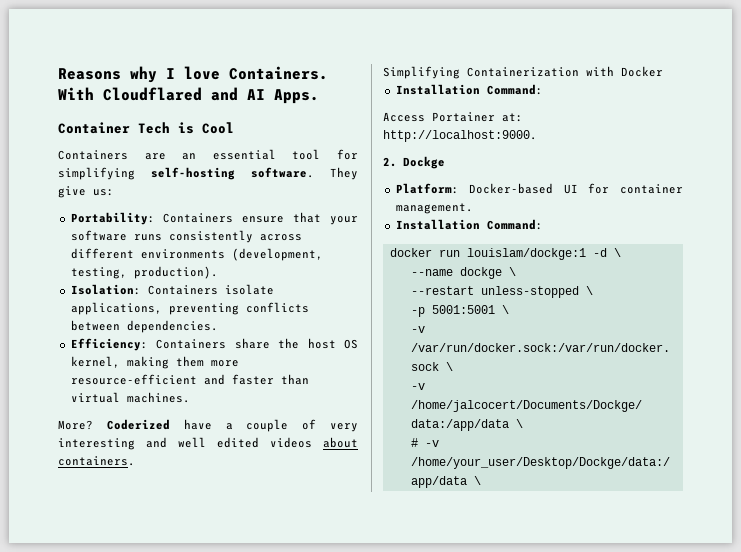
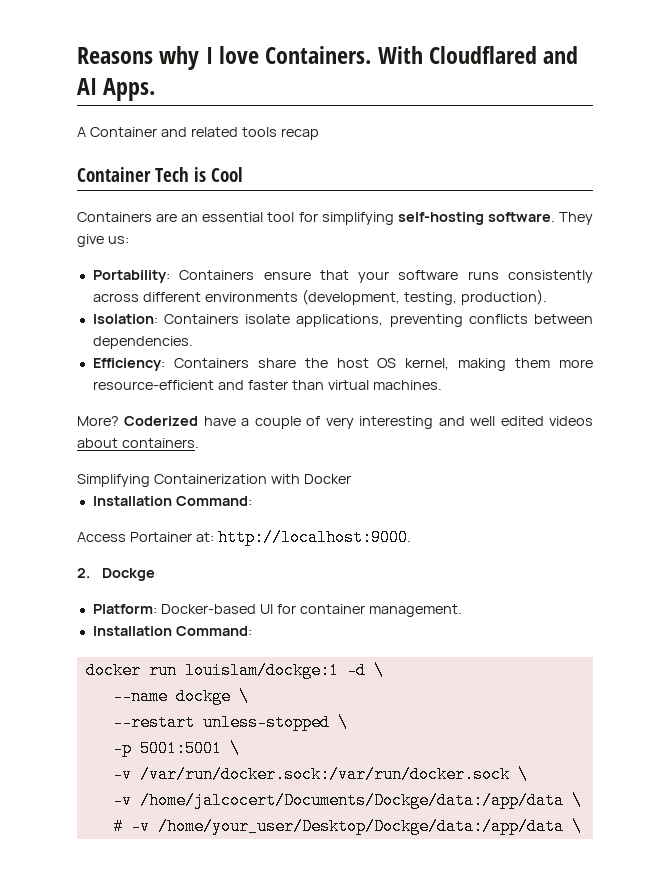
(319, 96) none -> [77,127,319,140] // A Container and related tools recap

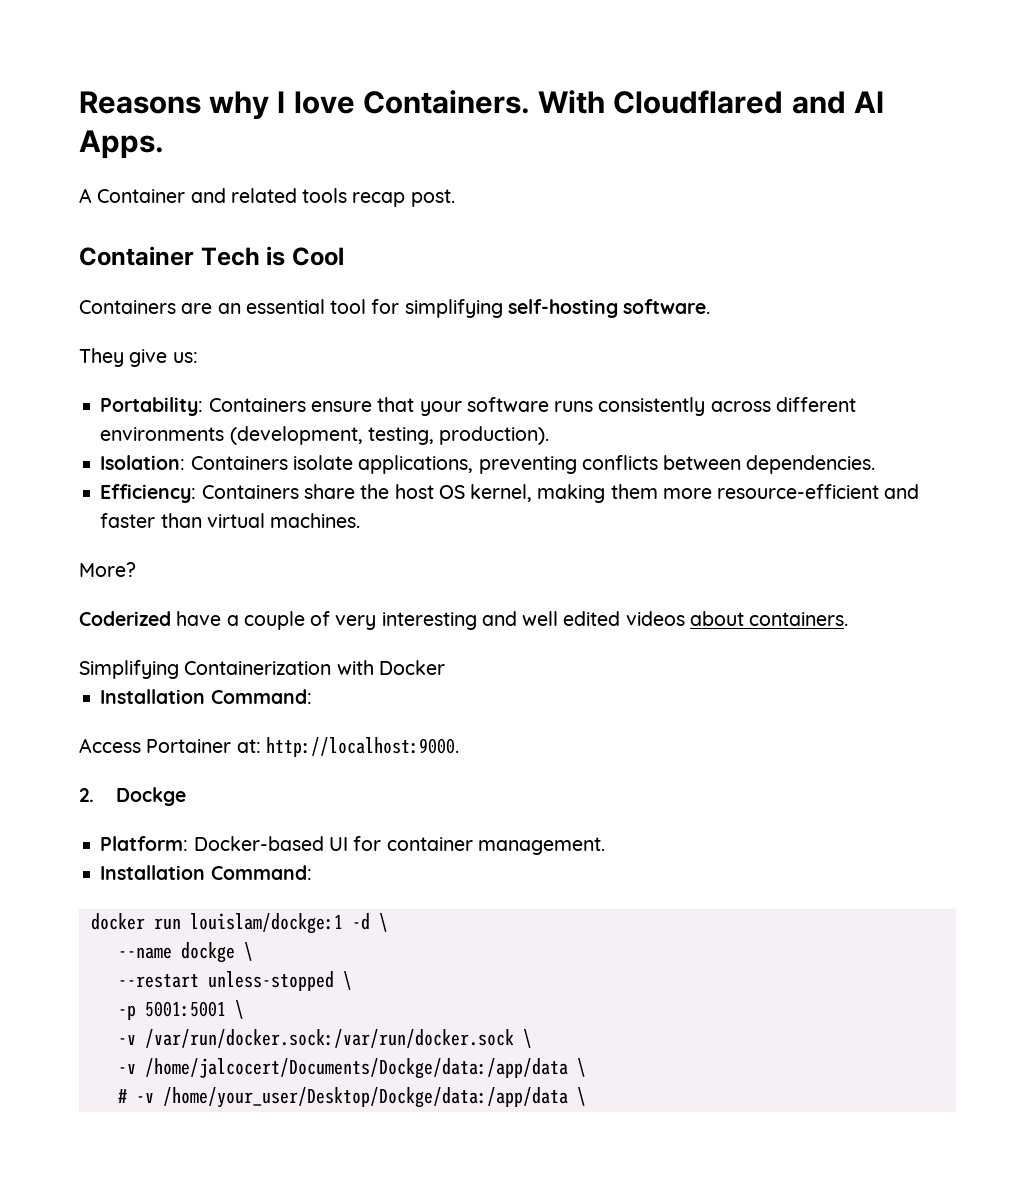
(319, 134) none -> [410,189,455,207] post.
(555, 217) none -> (711, 306) //
(119, 421) none -> (136, 569) //

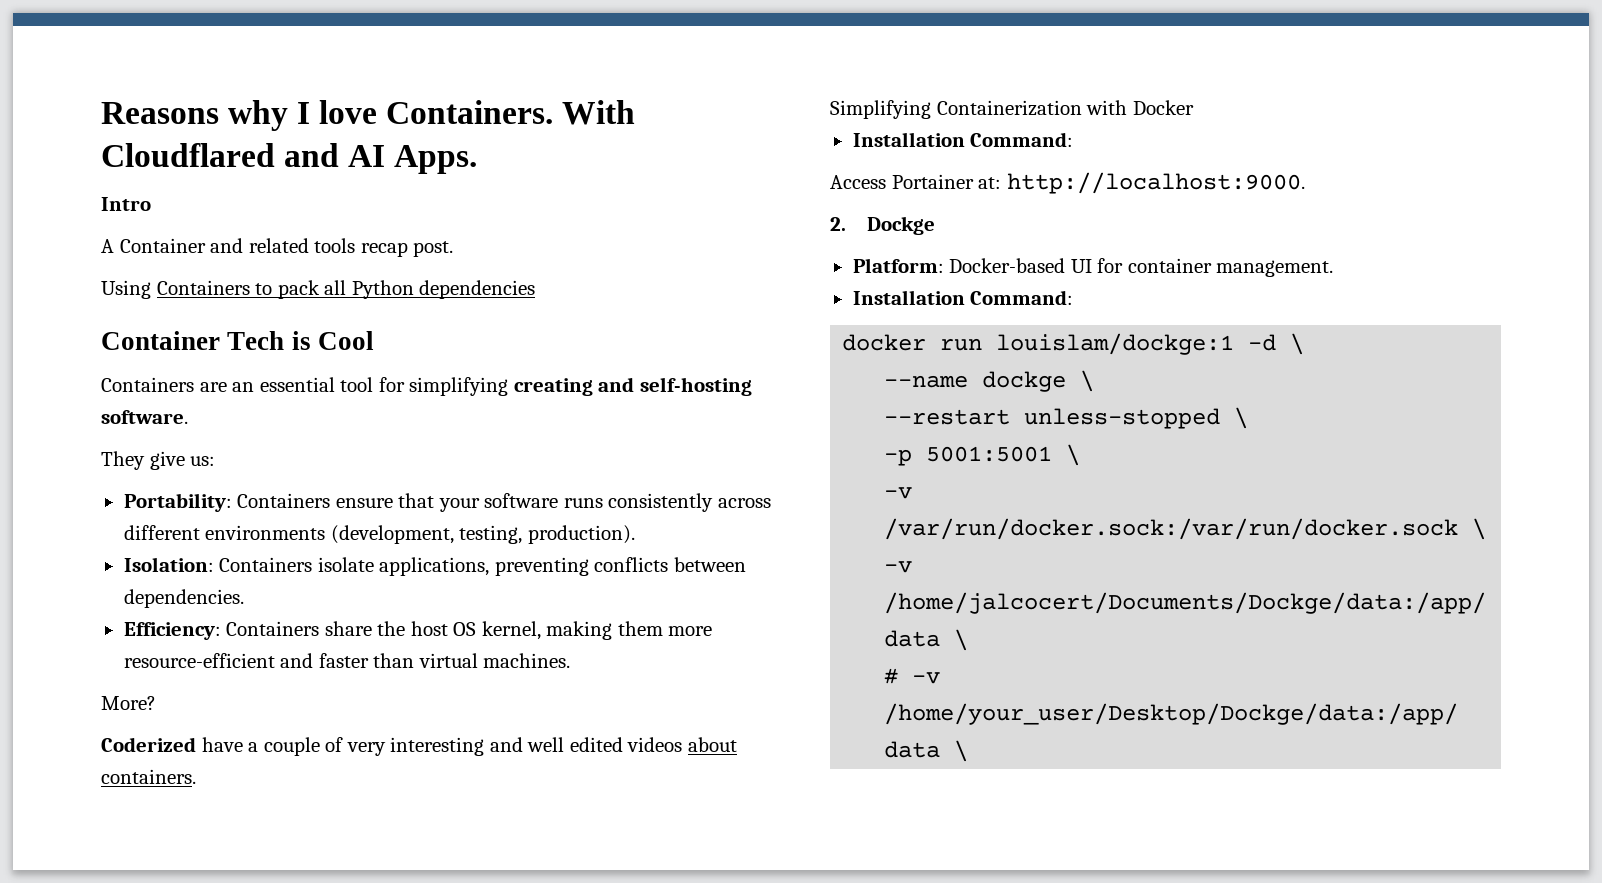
(164, 144) none -> [101,197,151,211] // Intro
(455, 198) none -> [101,280,536,299] // Using Containers to pack all Python dependencies
(503, 308) none -> [513,377,635,396] creating and

